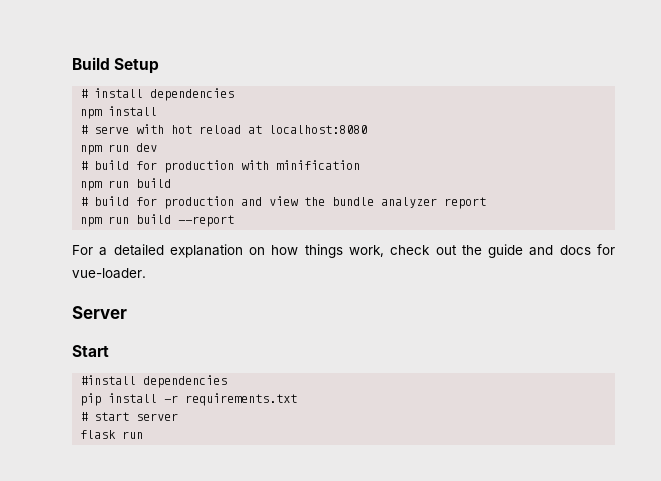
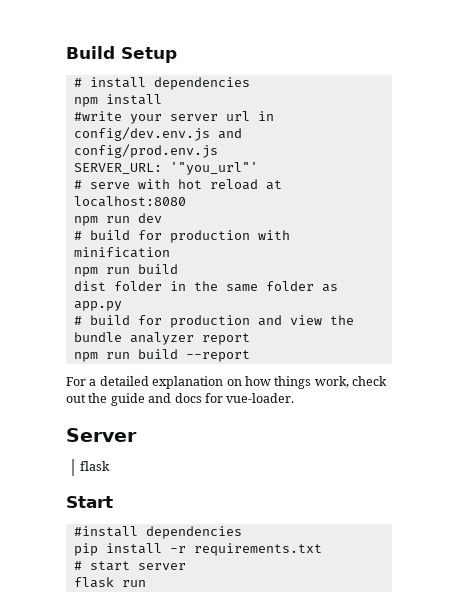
(158, 111) none -> [73,111,274,124] [73,127,242,141] [73,144,218,158] [73,162,258,175] // #write your server url in config/dev.env.js and config/prod.env.js // SERVER_URL: '"you_url"'
(172, 183) none -> [73,281,338,292] [73,301,122,311] // dist folder in the same folder as app.py
(127, 312) none -> [80,461,111,471] // flask

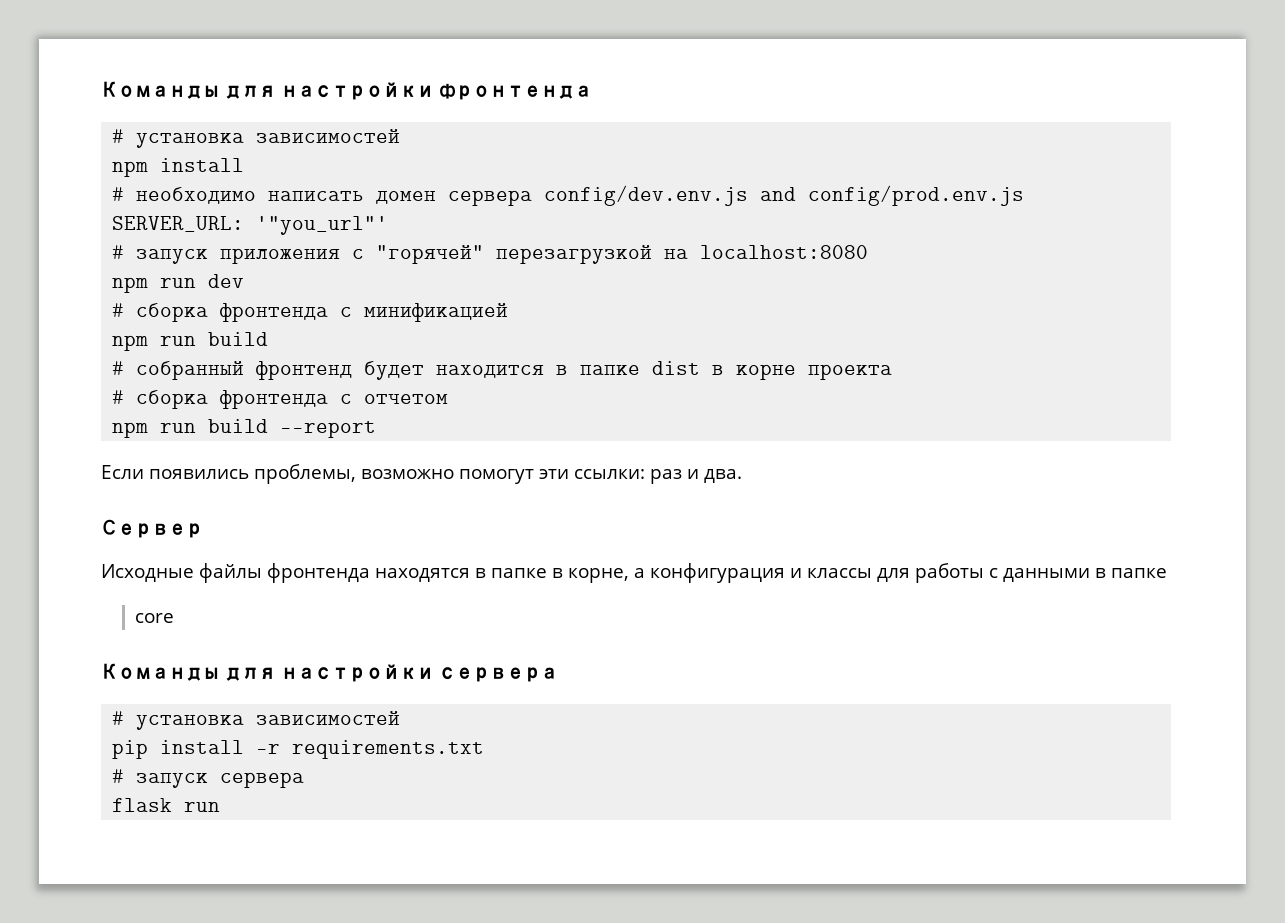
[66,46,177,63] [73,77,250,90] Build Setup // # install dependencies -> [101,81,593,100] [112,129,401,148] Команды для настройки фронтенда // # установка зависимостей
[73,111,274,124] #write your server url in -> [112,187,533,206] # необходимо написать домен сервера
[89,179,282,190] serve with hot reload at -> [136,245,689,264] запуск приложения с "горячей" перезагрузкой на
[89,230,290,243] [73,247,170,258] [73,264,178,277] [73,281,338,292] [73,301,122,311] [73,315,354,328] [73,332,250,345] [73,349,250,362] [66,376,387,389] [66,393,295,406] [66,428,137,442] [80,461,111,471] [66,496,113,508] [73,526,242,539] build for production with minification // npm run build // dist folder in the same folder as app.py // # build for production and view the bundle analyzer report // npm run build --report // For a detailed explanation on how things work, check out the guide and docs for vue-loader. // Server // flask // Start // #install dependencies -> [136,303,509,322] [112,332,269,351] [112,361,893,380] [112,390,449,409] [112,419,377,438] [101,464,742,484] [101,519,203,538] [101,563,1167,583] [135,613,175,623] [101,663,559,682] [112,711,401,730] сборка фронтенда с минификацией // npm run build // # собранный фронтенд будет находится в папке dist в корне проекта // # сборка фронтенда с отчетом // npm run build --report // Если появились проблемы, возможно помогут эти ссылки: раз и два. // Сервер // Исходные файлы фронтенда находятся в папке в корне, а конфигурация и классы для работы с данными в папке // core // Команды для настройки сервера // # установка зависимостей
[89,561,186,571] start server -> [136,772,305,788] запуск сервера

